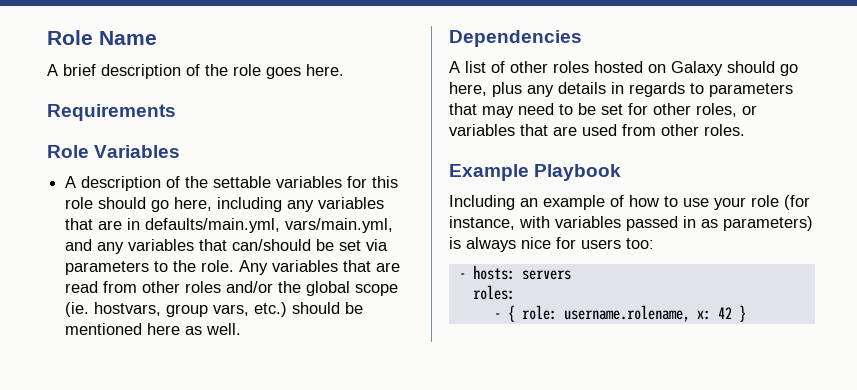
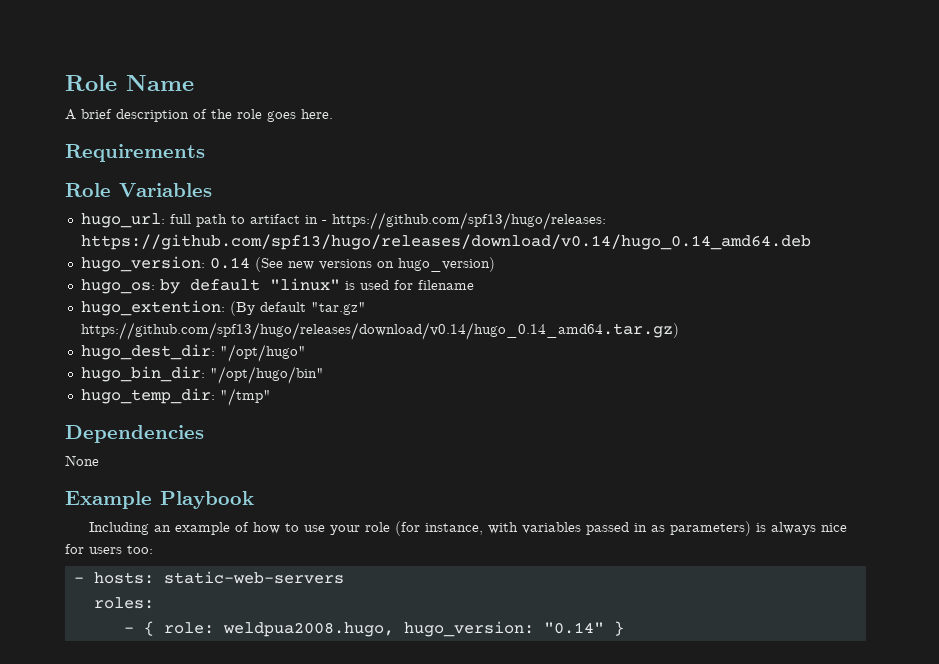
[65,176,399,191] [65,197,385,212] [65,218,394,233] [65,239,389,254] [65,260,401,275] [65,281,399,296] [65,302,364,317] [65,323,242,335] [449,30,582,47] [449,61,798,76] [449,82,793,97] [449,103,757,118] [449,124,745,136] A description of the settable variables for this role should go here, including any variables that are in defaults/main.yml, vars/main.yml, and any variables that can/should be set via parameters to the role. Any variables that are read from other roles and/or the global scope (ie. hostvars, group vars, etc.) should be mentioned here as well. // Dependencies // A list of other roles hosted on Galaxy should go here, plus any details in regards to parameters that may need to be set for other roles, or variables that are used from other roles. -> [80,212,606,230] [80,234,811,250] [80,256,495,272] [80,278,474,294] [80,300,366,316] [80,322,679,340] [80,344,306,362] [80,366,324,384] [80,388,271,406] [65,425,204,443] [65,455,99,466] hugo_url: full path to artifact in - https://github.com/spf13/hugo/releases: https://github.com/spf13/hugo/releases/download/v0.14/hugo_0.14_amd64.deb // hugo_version: 0.14 (See new versions on hugo_version) // hugo_os: by default "linux" is used for filename // hugo_extention: (By default "tar.gz" https://github.com/spf13/hugo/releases/download/v0.14/hugo_0.14_amd64.tar.gz) // hugo_dest_dir: "/opt/hugo" // hugo_bin_dir: "/opt/hugo/bin" // hugo_temp_dir: "/tmp" // Dependencies // None
[521,270,571,280] servers -> [163,571,344,584] static-web-servers
[563,305,732,322] username.rolename, x: 42 -> [222,621,604,637] weldpua2008.hugo, hugo_version: "0.14"

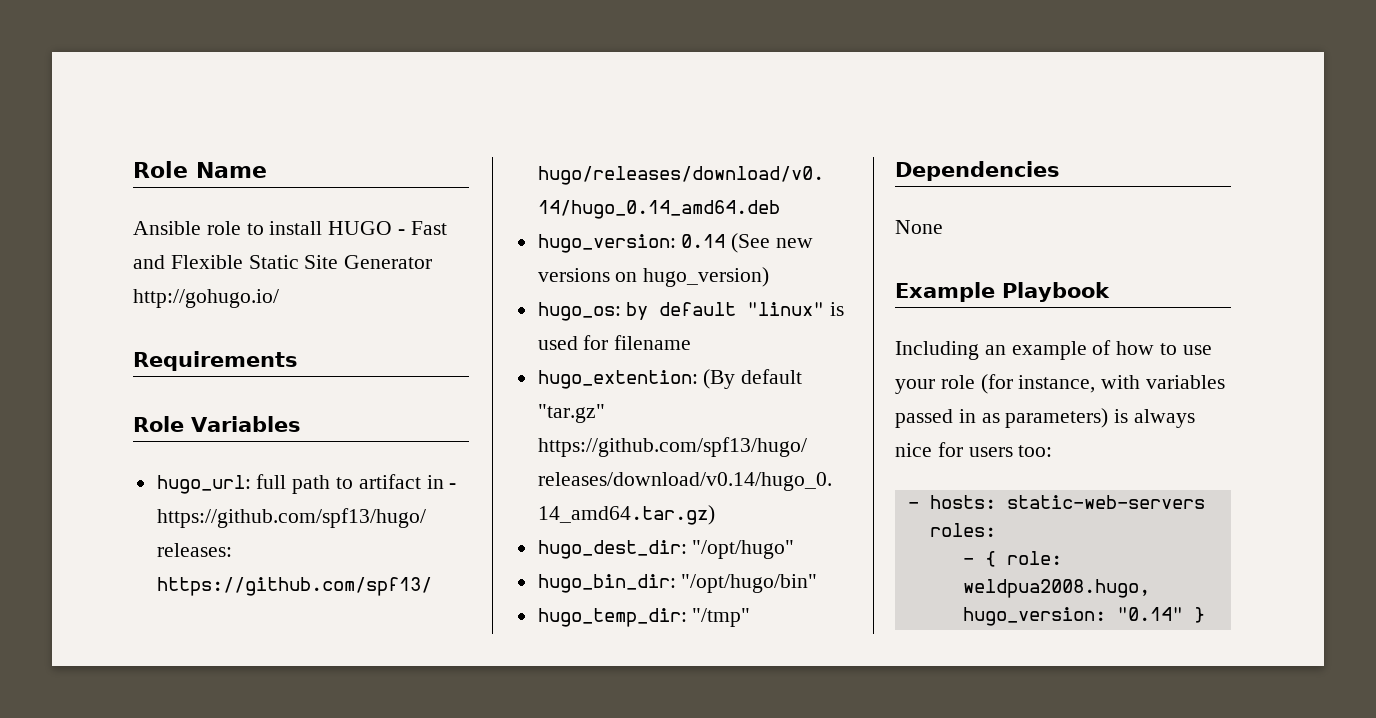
[65,109,333,122] A brief description of the role goes here. -> [133,221,447,235] [133,255,433,269] [133,289,279,308] Ansible role to install HUGO - Fast and Flexible Static Site Generator http://gohugo.io/

